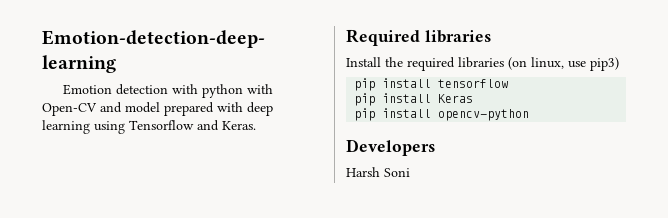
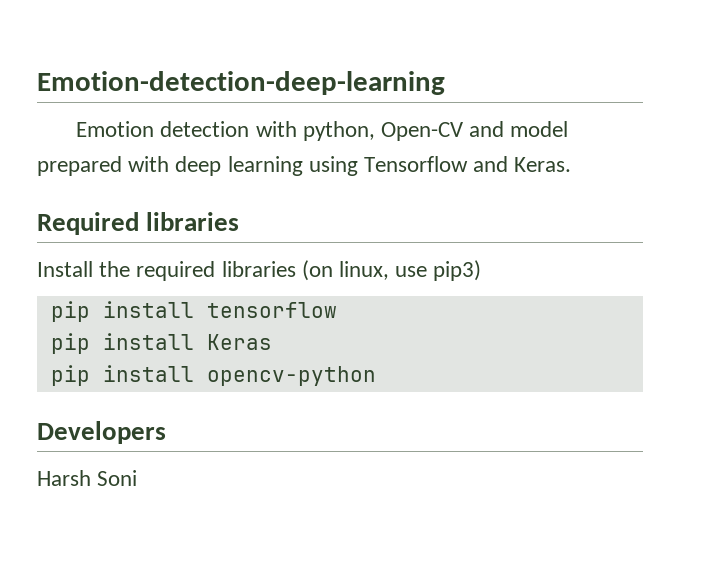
[202,84,274,98] python with -> [302,121,375,141] python,

